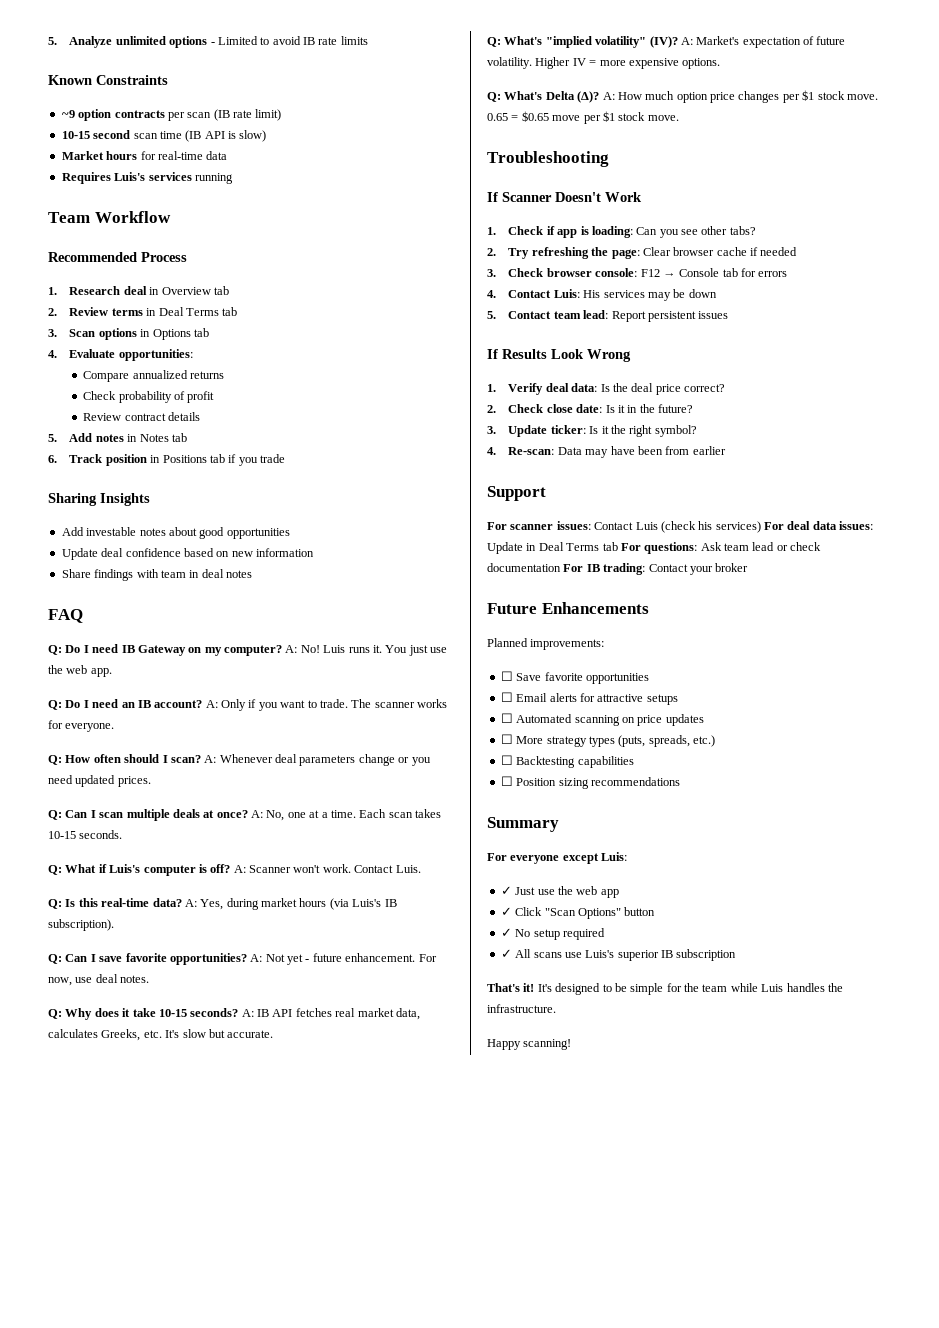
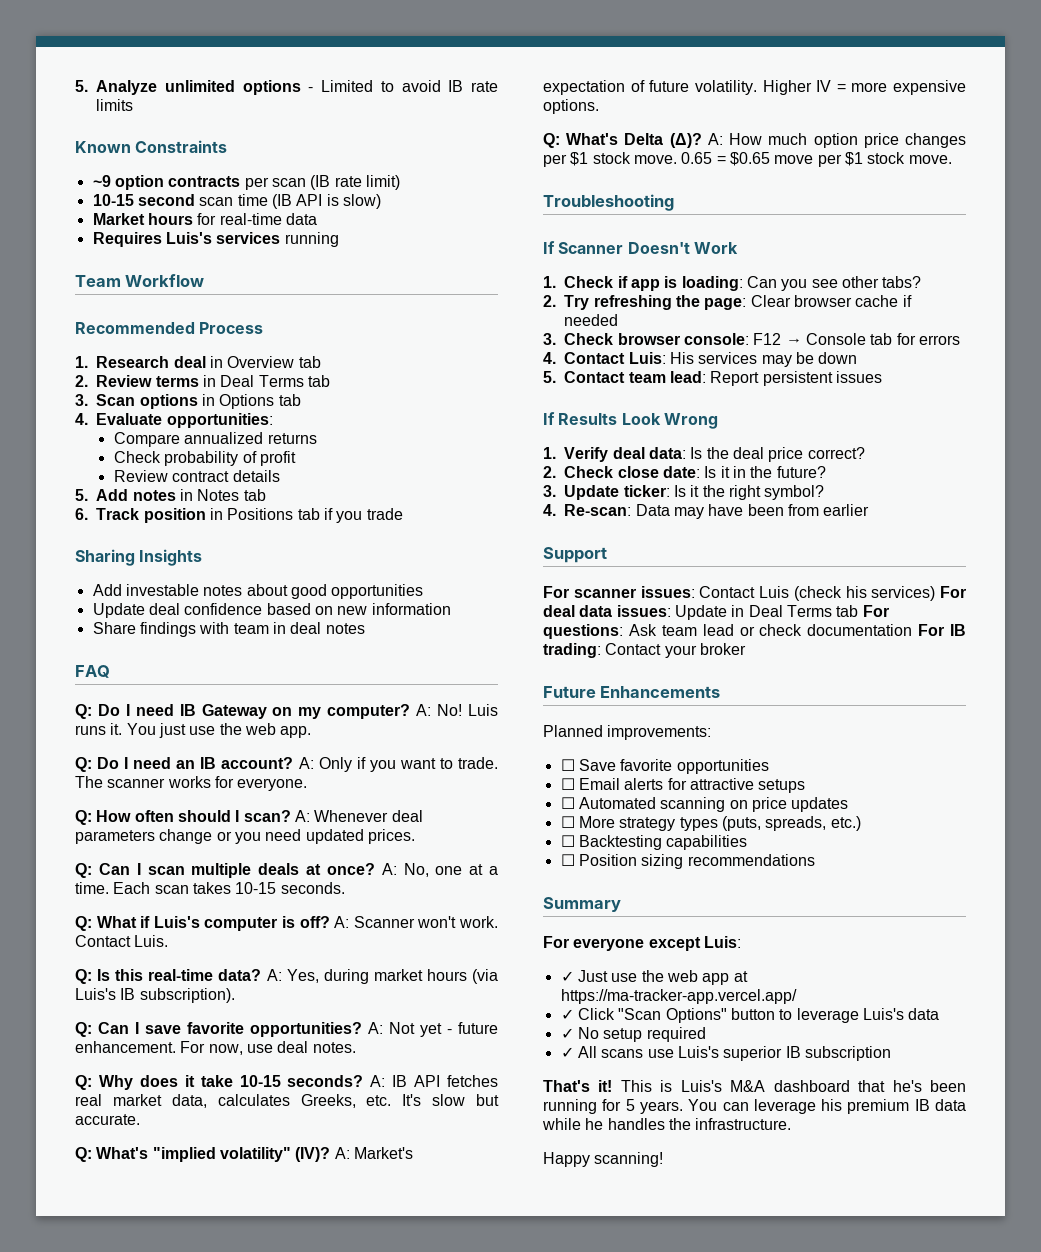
(619, 893) none -> [733,971,748,982] [560,989,797,1004] at https://ma-tracker-app.vercel.app/
(656, 911) none -> [779,1008,940,1023] to leverage Luis's data
[537,983,784,995] It's designed to be simple for the team while Luis -> [620,1080,966,1092] [543,1099,967,1114] [542,1118,604,1130] This is Luis's M&A dashboard that he's been running for 5 years. You can leverage his premium IB data while he

